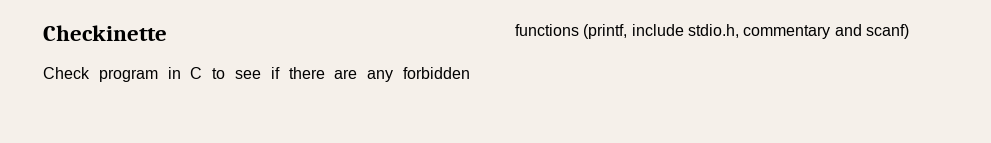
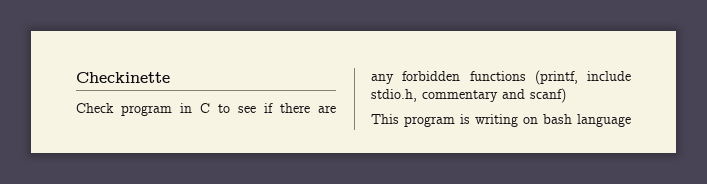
(909, 31) none -> [371,114,631,127] // This program is writing on bash language

